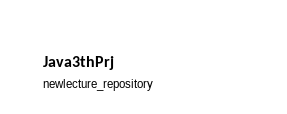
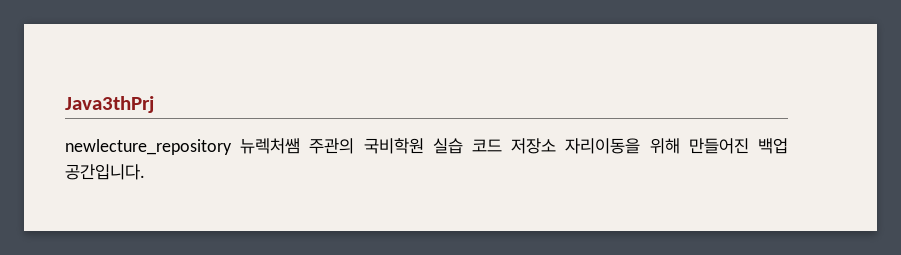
(153, 85) none -> [240,138,788,154] [65,164,145,180] 뉴렉처쌤 주관의 국비학원 실습 코드 저장소 자리이동을 위해 만들어진 백업 공간입니다.

